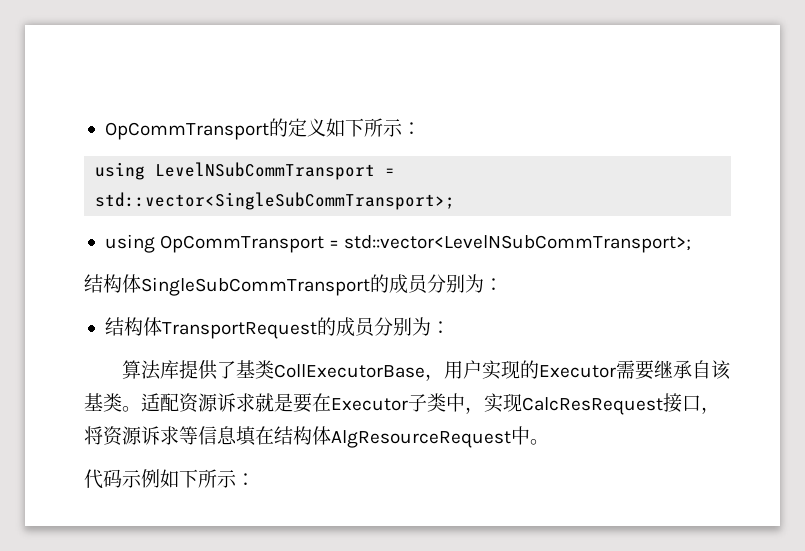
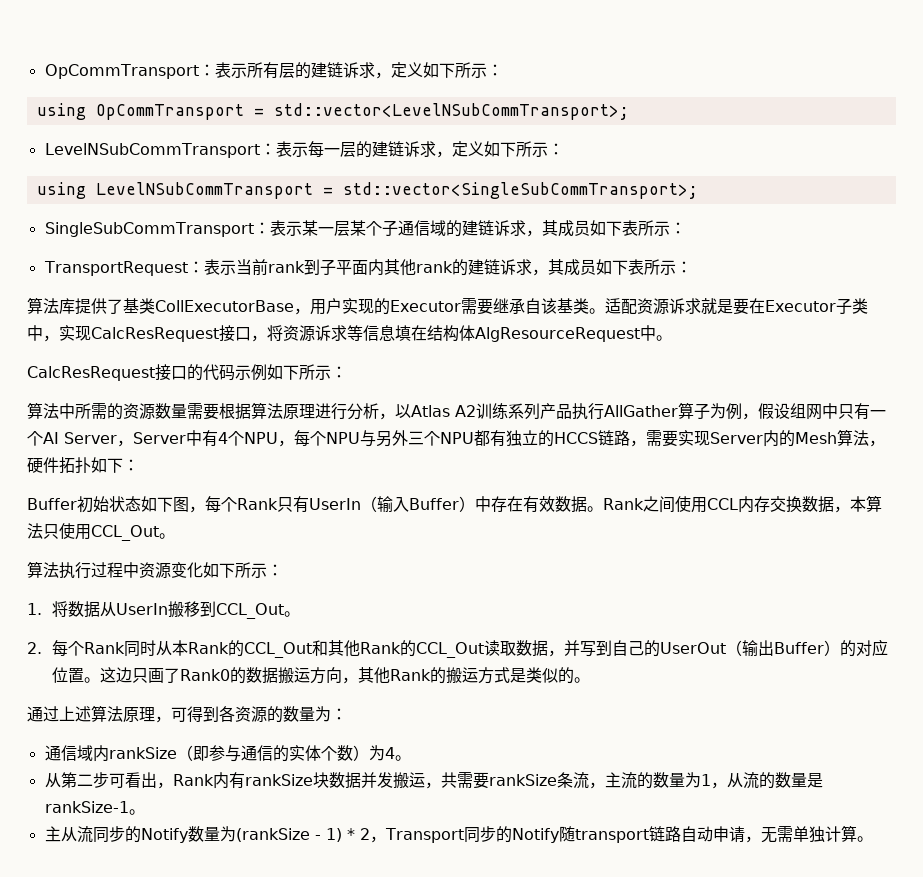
[104,118,288,140] OpCommTransport的 -> [44,62,503,79] [36,103,629,120] [44,141,452,158] OpCommTransport：表示所有层的建链诉求，定义如下所示： // using OpCommTransport = std::vector<LevelNSubCommTransport>; // LevelNSubCommTransport：表示每一层的建链诉求，
[104,234,692,253] [84,274,503,296] [104,317,431,339] using OpCommTransport = std::vector<LevelNSubCommTransport>; // 结构体SingleSubCommTransport的成员分别为： // 结构体TransportRequest的成员分别为 -> [44,220,686,237] [43,259,676,276] SingleSubCommTransport：表示某一层某个子通信域的建链诉求，其成员如下表所示： // TransportRequest：表示当前rank到子平面内其他rank的建链诉求，其成员如下表所示
(549, 442) none -> [27,364,203,381] CalcResRequest接口的
(255, 479) none -> [27,402,886,420] [27,429,885,447] [27,457,139,473] [27,495,882,513] [27,523,175,541] [27,561,283,579] [27,601,300,619] [27,639,888,658] [51,667,590,684] [27,705,347,723] [44,745,411,762] [44,772,823,789] [44,801,145,815] [44,825,873,843] // 算法中所需的资源数量需要根据算法原理进行分析，以Atlas A2训练系列产品执行AllGather算子为例，假设组网中只有一个AI Server，Server中有4个NPU，每个NPU与另外三个NPU都有独立的HCCS链路，需要实现Server内的Mesh算法，硬件拓扑如下： // Buffer初始状态如下图，每个Rank只有UserIn（输入Buffer）中存在有效数据。Rank之间使用CCL内存交换数据，本算法只使用CCL_Out。 // 算法执行过程中资源变化如下所示： // 1.将数据从UserIn搬移到CCL_Out。 // 2.每个Rank同时从本Rank的CCL_Out和其他Rank的CCL_Out读取数据，并写到自己的UserOut（输出Buffer）的对应位置。这边只画了Rank0的数据搬运方向，其他Rank的搬运方式是类似的。 // 通过上述算法原理，可得到各资源的数量为： // 通信域内rankSize（即参与通信的实体个数）为4。 // 从第二步可看出，Rank内有rankSize块数据并发搬运，共需要rankSize条流，主流的数量为1，从流的数量是rankSize-1。 // 主从流同步的Notify数量为(rankSize - 1) * 2，Transport同步的Notify随transport链路自动申请，无需单独计算。

